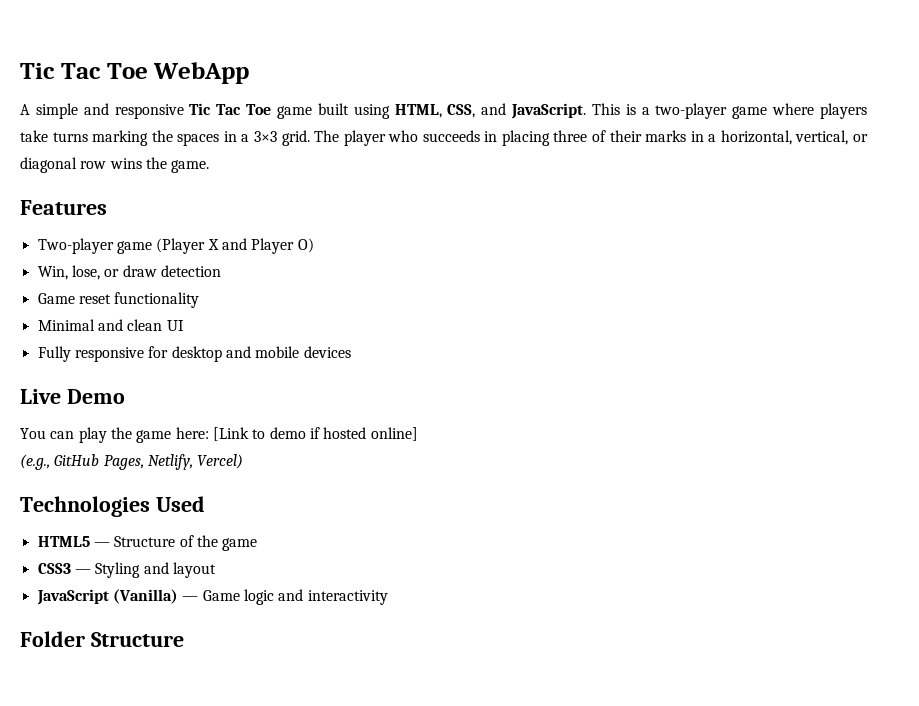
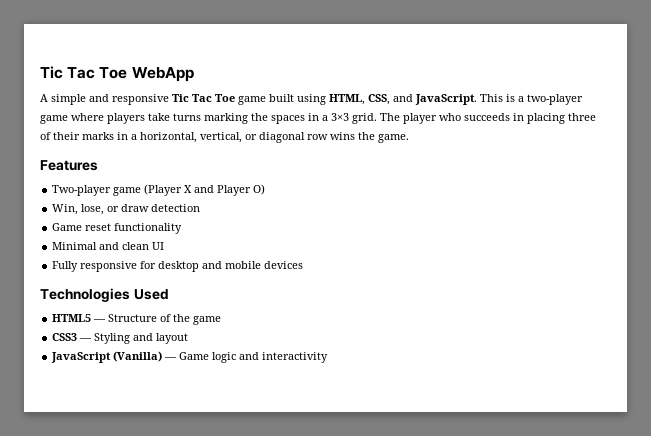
[20,389,125,404] [20,427,418,443] [20,454,244,470] // Live Demo // You can play the game here: [Link to demo if hosted online] // (e.g., GitHub Pages, Netlify, Vercel) -> (304, 265) none
[20,631,184,647] // Folder Structure -> (329, 357) none

